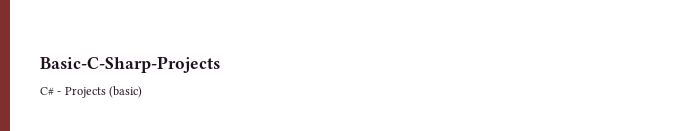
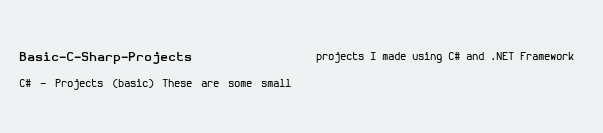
(143, 92) none -> [162,79,291,87] [316,52,574,63] These are some small projects I made using C# and .NET Framework

